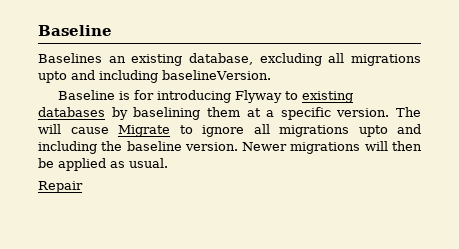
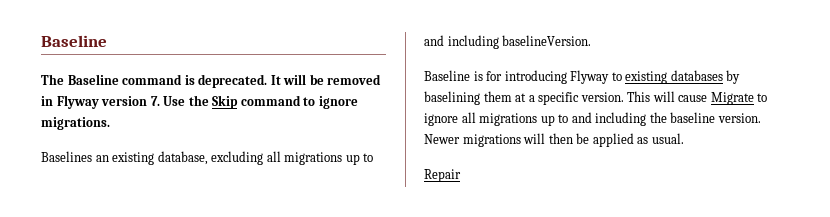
[38,25,112,36] Baseline -> [41,35,107,47] [41,74,382,88] [41,95,358,109] [41,117,110,130] Baseline // The Baseline command is deprecated. It will be removed in Flyway version 7. Use the Skip command to ignore migrations.
[38,71,67,83] upto -> [345,153,374,165] up to
[396,107,421,117] The -> [627,91,651,102] This
[358,125,388,137] upto -> [540,114,569,126] up to

